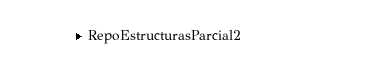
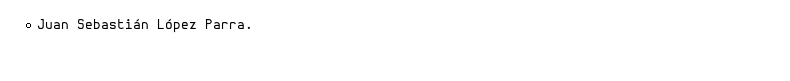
[88,30,242,44] RepoEstructurasParcial2 -> [36,19,253,33] Juan Sebastián López Parra.

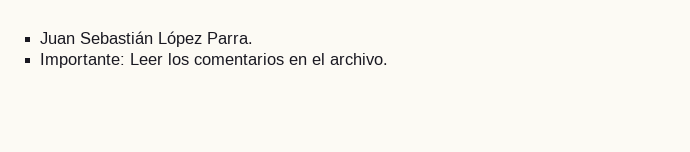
(253, 24) none -> [40,53,389,68] // Importante: Leer los comentarios en el archivo.

